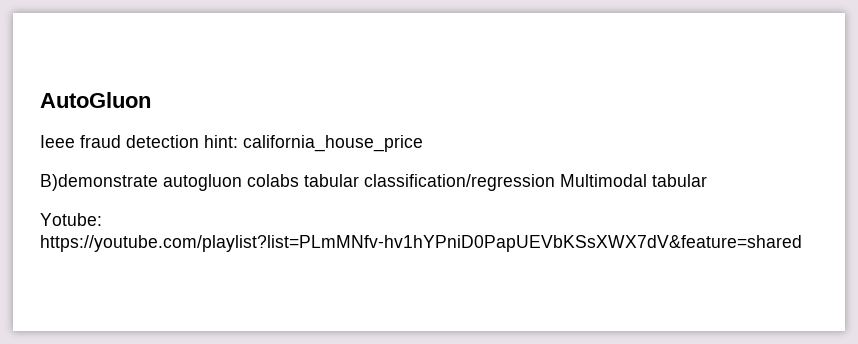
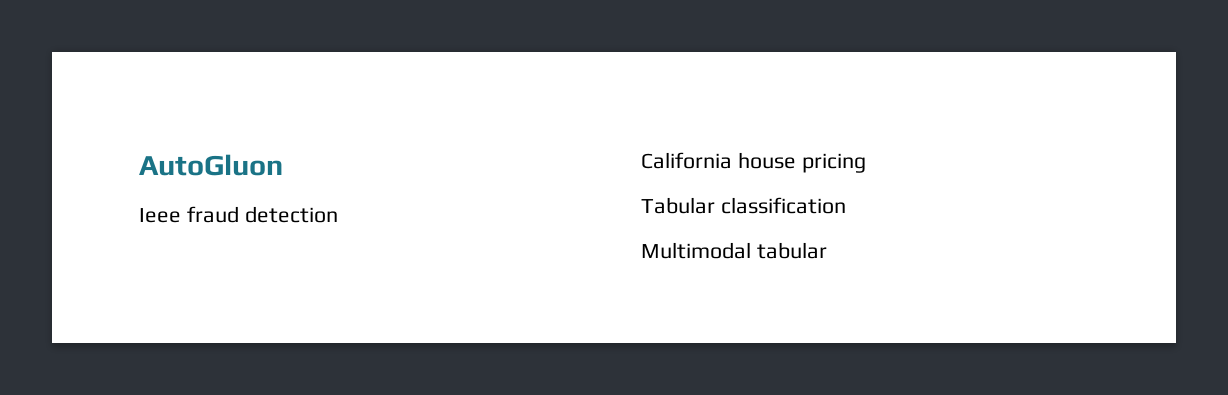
[204,135,423,152] [40,174,555,191] hint: california_house_price // B)demonstrate autogluon colabs tabular classification/regression -> [641,152,866,173] [641,197,846,214] // California house pricing // Tabular classification //
[40,213,102,226] [40,235,802,252] // Yotube: https://youtube.com/playlist?list=PLmMNfv-hv1hYPniD0PapUEVbKSsXWX7dV&feature=shared -> (827, 250) none

